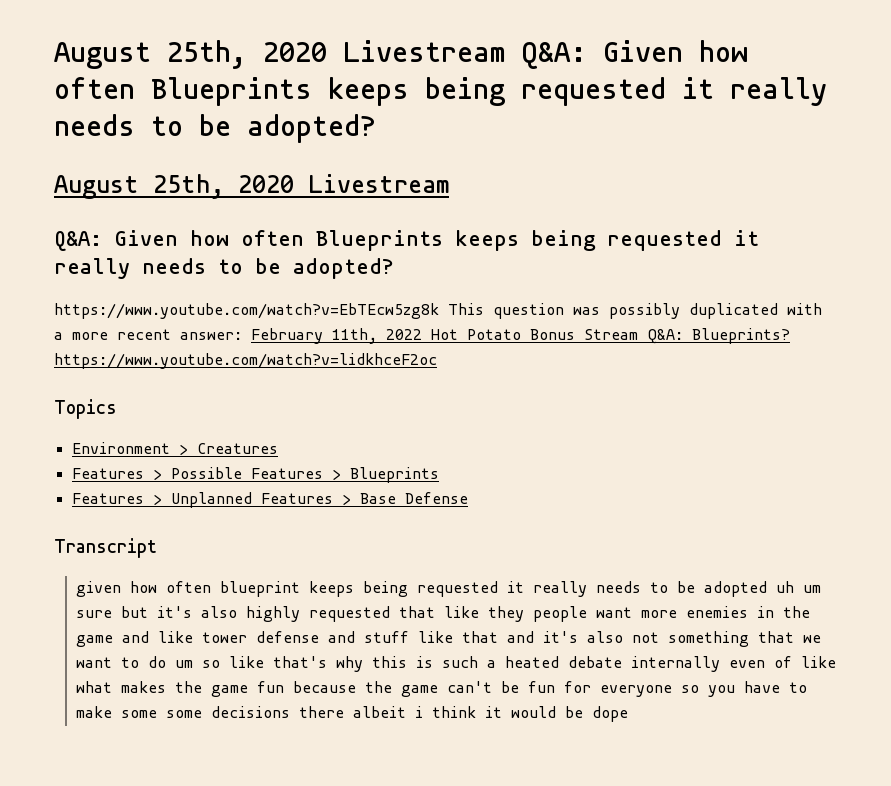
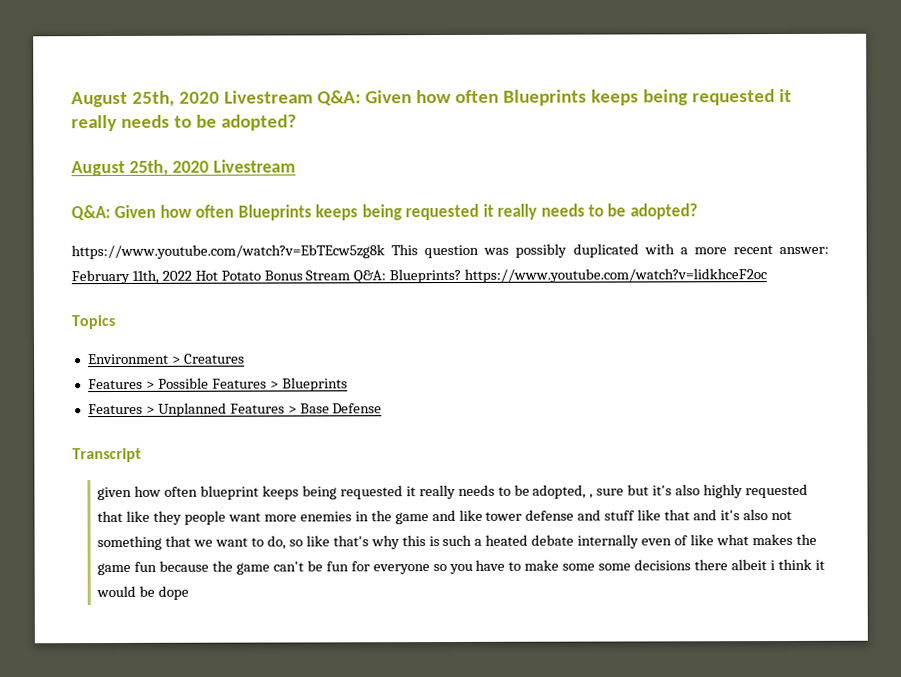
[704,581,822,597] adopted uh um -> [532,484,594,499] adopted, ,
[148,656,194,668] do um -> [267,535,287,550] do,

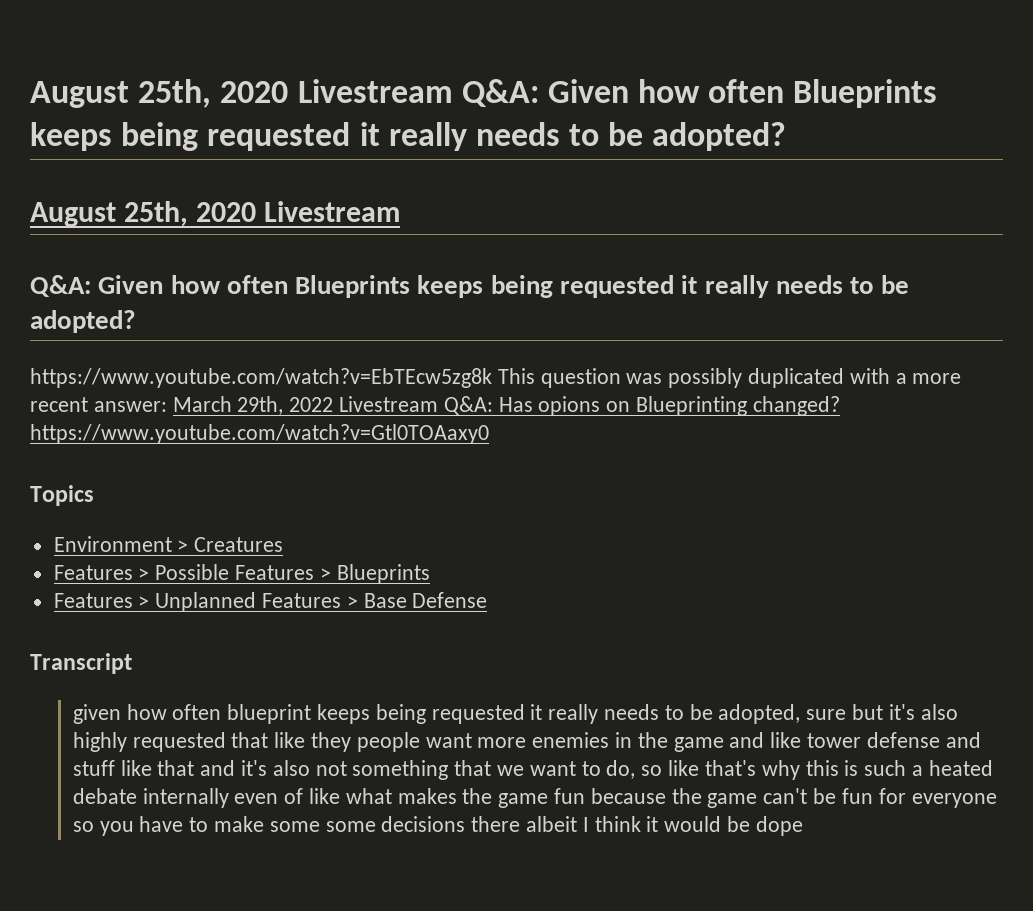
[71,268,768,285] February 11th, 2022 Hot Potato Bonus Stream Q&A: Blueprints? https://www.youtube.com/watch?v=lidkhceF2oc -> [172,396,840,416] [30,424,489,444] March 29th, 2022 Livestream Q&A: Has opions on Blueprinting changed? https://www.youtube.com/watch?v=Gtl0TOAaxy0
[589,493,594,499] , -> (801, 714) none
[769,560,775,571] i -> [582,817,589,832] I

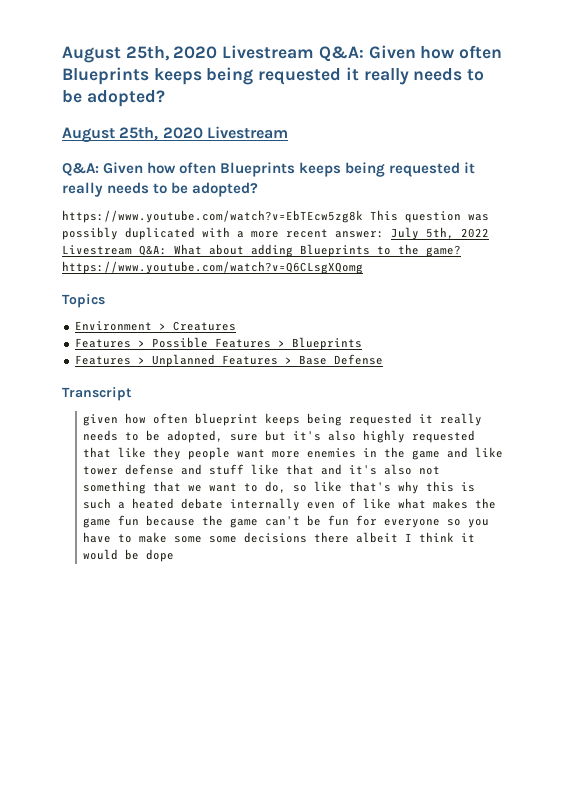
[172,396,284,415] March 29th, -> [391,227,454,240] July 5th,
[498,396,840,416] [30,424,489,444] Has opions on Blueprinting changed? https://www.youtube.com/watch?v=Gtl0TOAaxy0 -> [174,244,461,257] [62,261,363,274] What about adding Blueprints to the game? https://www.youtube.com/watch?v=Q6CLsgXQomg

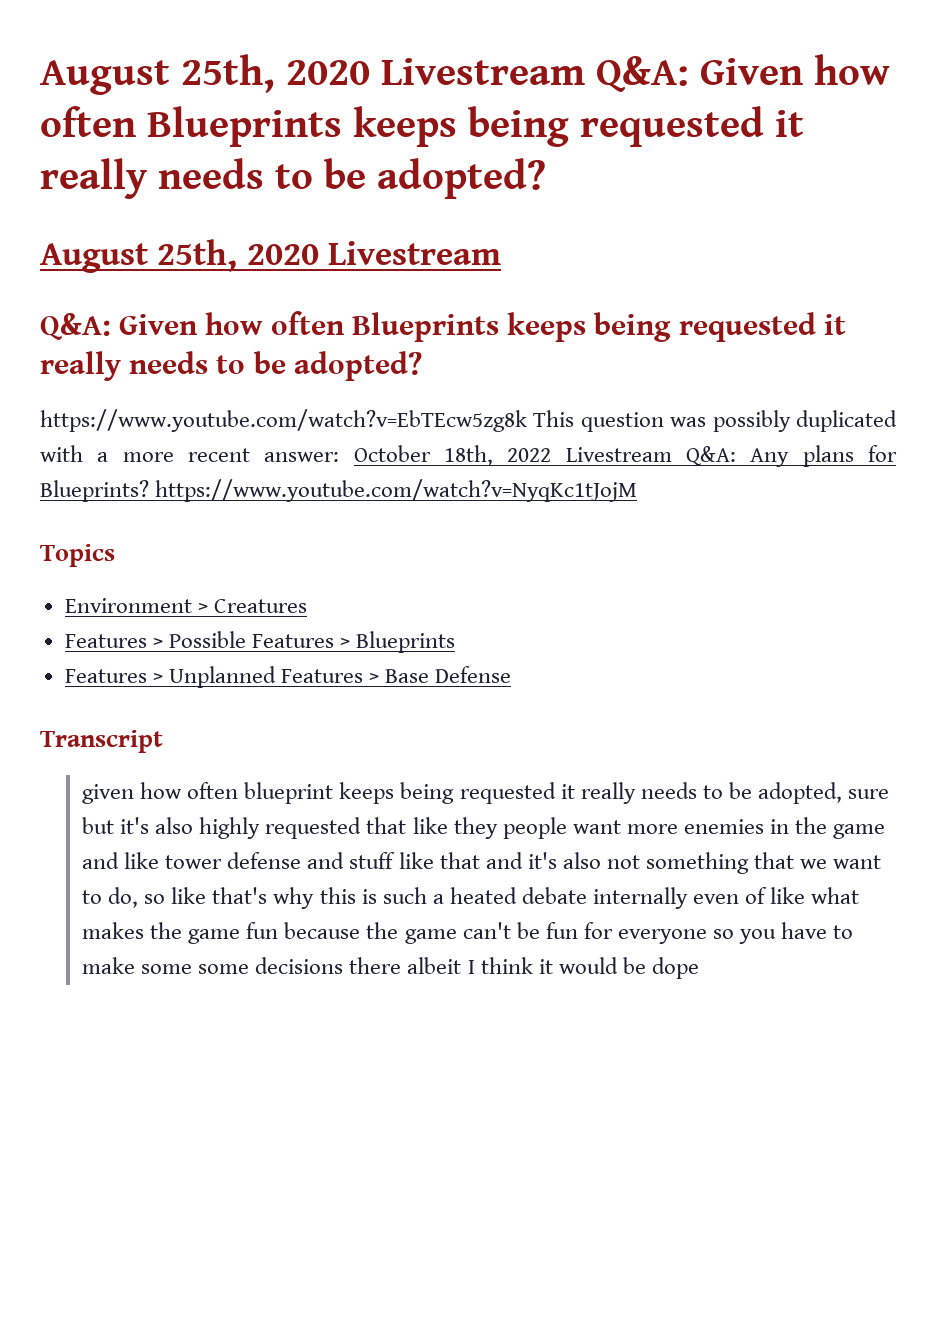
[391,227,454,240] July 5th, -> [353,445,493,466] October 18th,
[174,244,461,257] [62,261,363,274] What about adding Blueprints to the game? https://www.youtube.com/watch?v=Q6CLsgXQomg -> [750,445,898,467] [40,479,638,502] Any plans for Blueprints? https://www.youtube.com/watch?v=NyqKc1tJojM

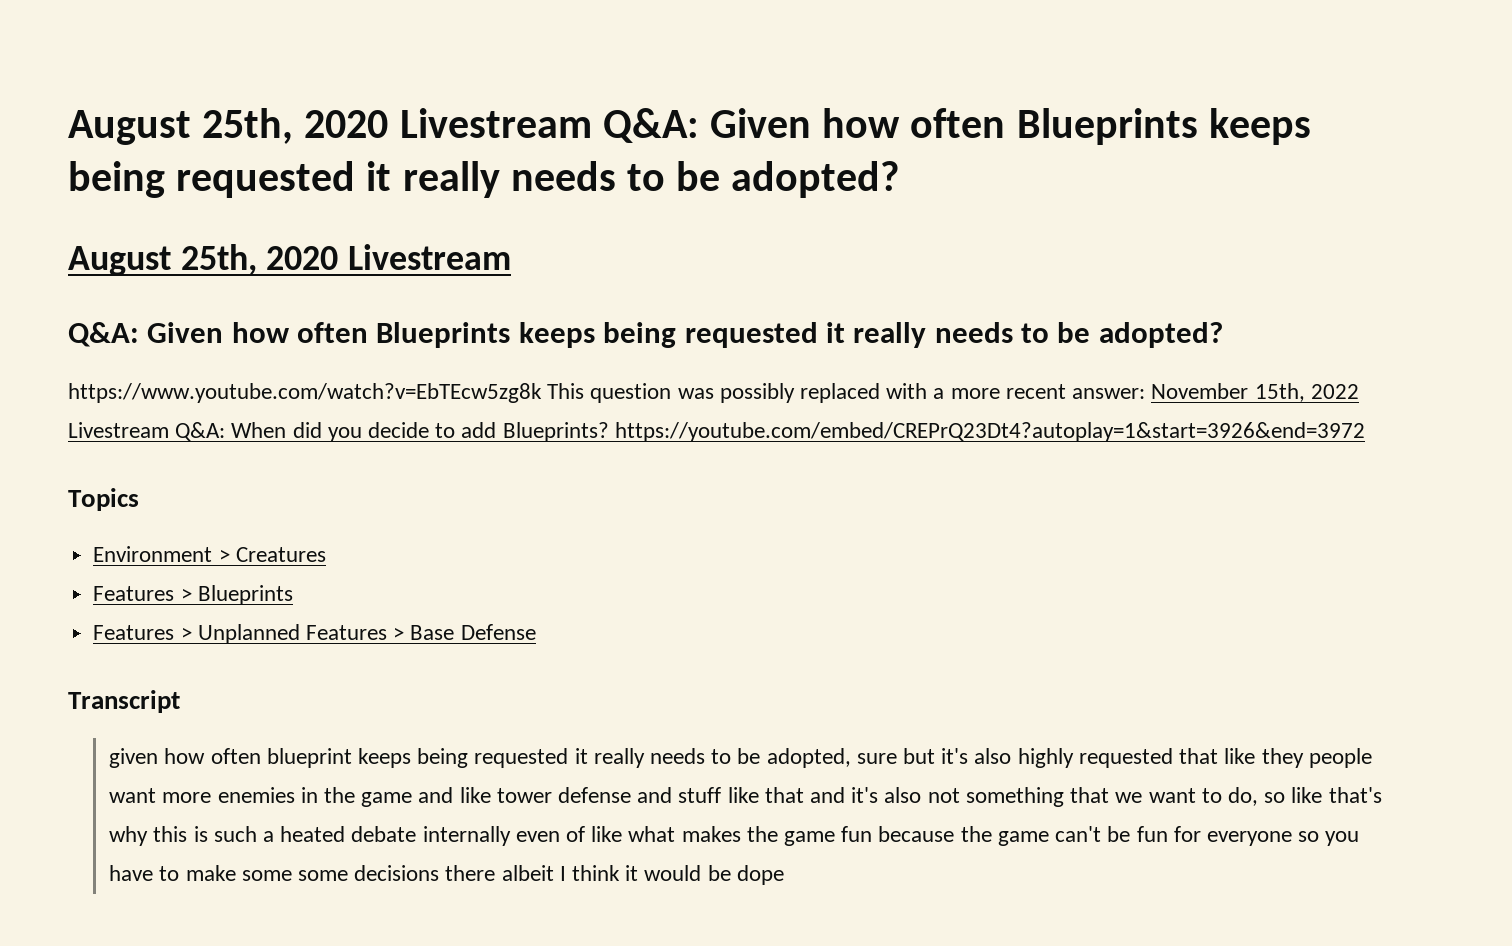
[795,410,897,432] duplicated -> [800,383,881,403] replaced
[353,445,493,466] October 18th, -> [1151,383,1305,402] November 15th,
[750,445,898,467] [40,479,638,502] Any plans for Blueprints? https://www.youtube.com/watch?v=NyqKc1tJojM -> [231,422,1365,442] When did you decide to add Blueprints? https://youtube.com/embed/CREPrQ23Dt4?autoplay=1&start=3926&end=3972
[168,631,351,648] Possible Features > -> (192, 594) none

